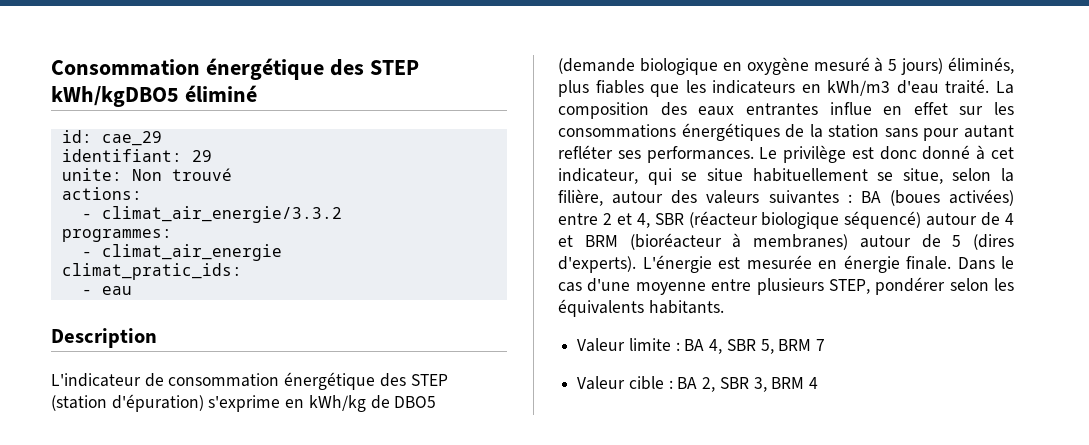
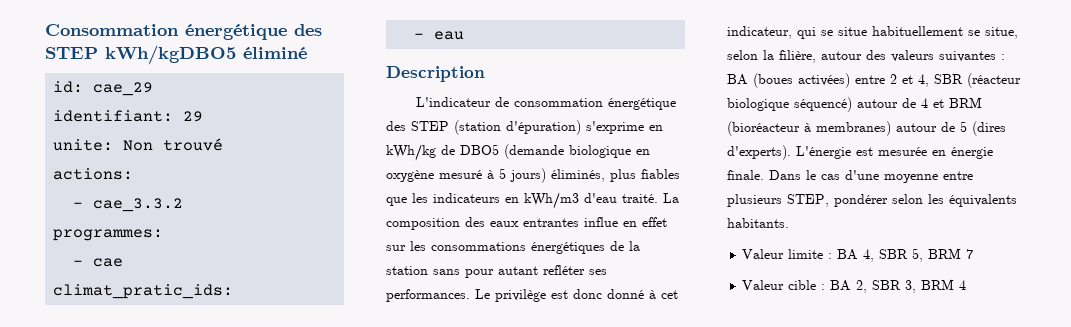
[101,206,342,223] climat_air_energie/3.3.2 -> [93,198,184,212] cae_3.3.2
[101,244,282,261] climat_air_energie -> [93,258,124,267] cae

